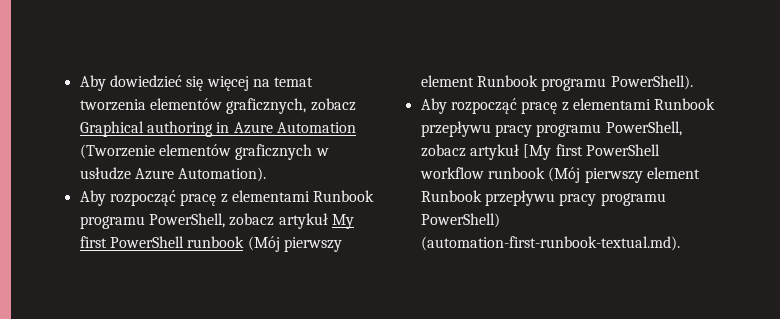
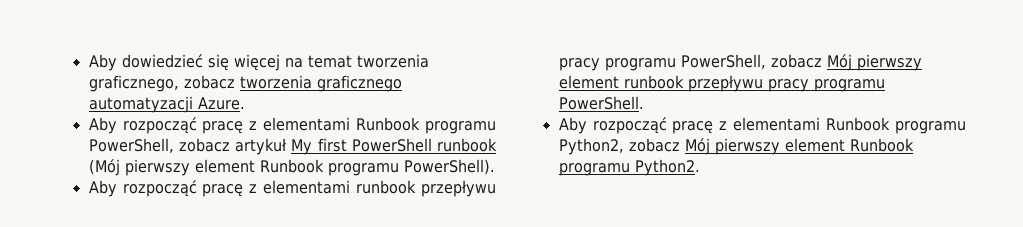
[149,98,356,114] [79,121,356,137] [79,144,329,160] [79,167,267,182] elementów graficznych, zobacz Graphical authoring in Azure Automation (Tworzenie elementów graficznych w usłudze Azure Automation). -> [88,75,402,92] [88,96,245,113] graficznego, zobacz tworzenia graficznego automatyzacji Azure.
[654,98,716,110] Runbook -> [356,180,417,194] runbook
[469,144,660,160] [419,167,700,183] [420,190,666,206] [420,213,500,228] [420,236,680,251] artykuł [My first PowerShell workflow runbook (Mój pierwszy element Runbook przepływu pracy programu PowerShell) (automation-first-runbook-textual.md). -> [826,54,922,71] [558,75,885,92] [558,96,644,110] [558,117,966,134] [558,138,914,155] [558,159,700,176] Mój pierwszy element runbook przepływu pracy programu PowerShell. // Aby rozpocząć pracę z elementami Runbook programu Python2, zobacz Mój pierwszy element Runbook programu Python2.

